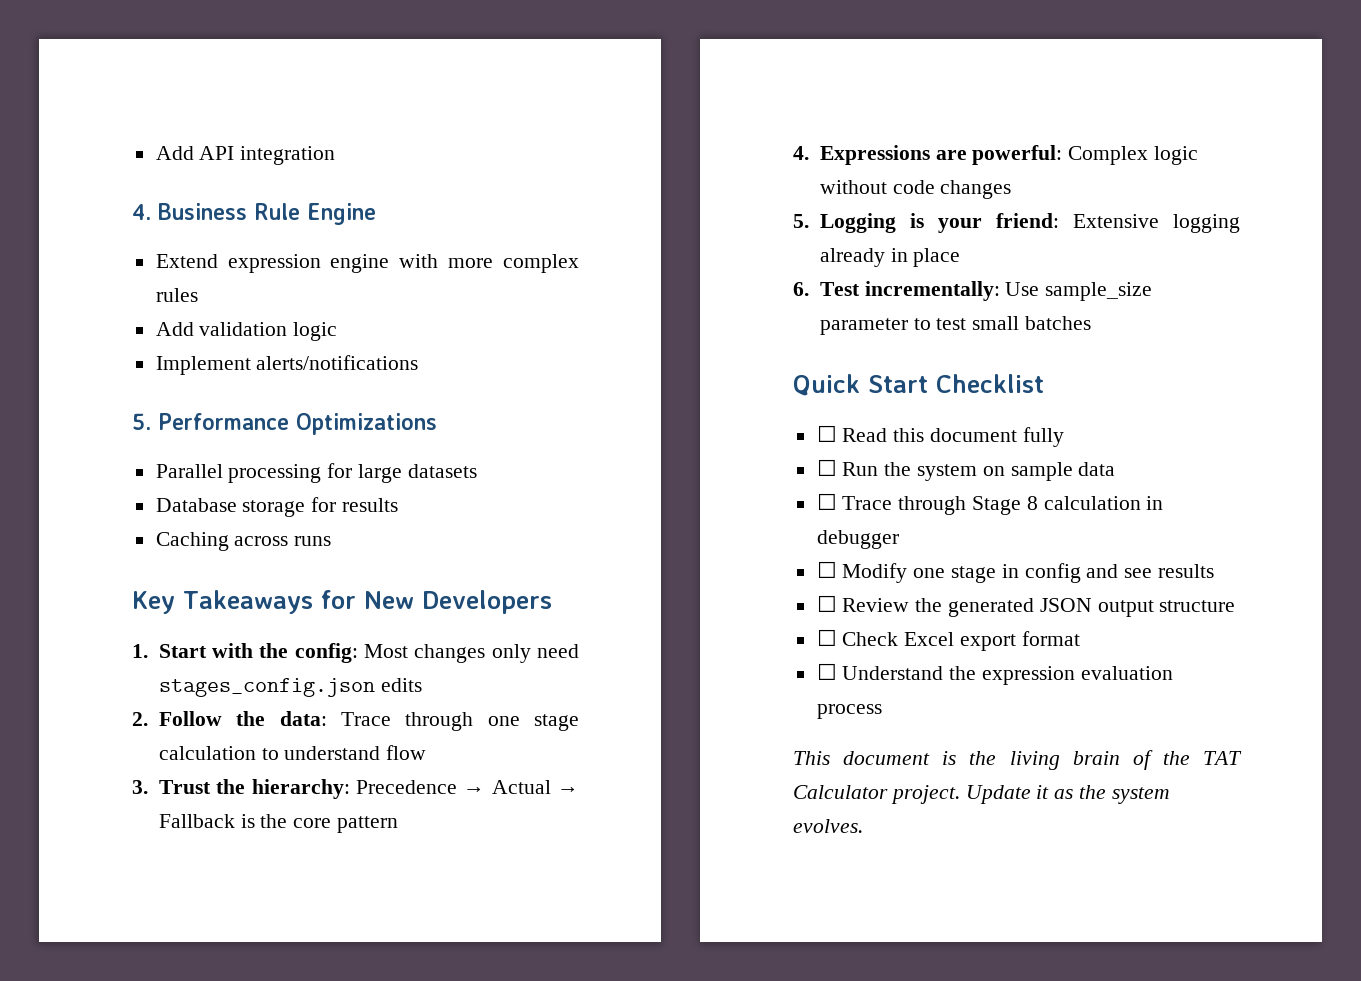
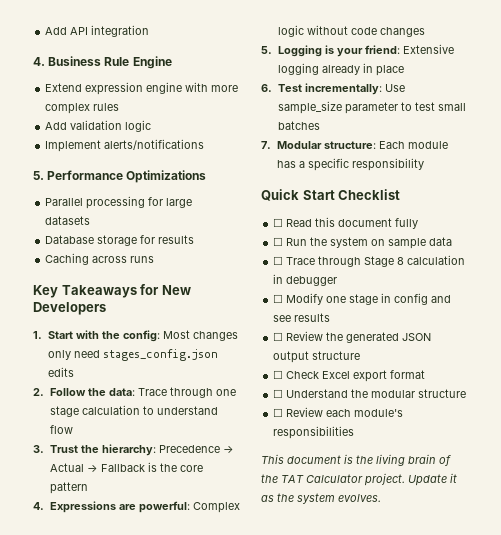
(1091, 323) none -> [261,141,448,149] [276,158,424,171] // 7. Modular structure: Each module has a specific responsibility
[982,666,1173,685] [816,704,882,719] expression evaluation process -> [371,389,467,398] [273,407,404,417] [273,426,355,439] modular structure // ☐ Review each module's responsibilities

